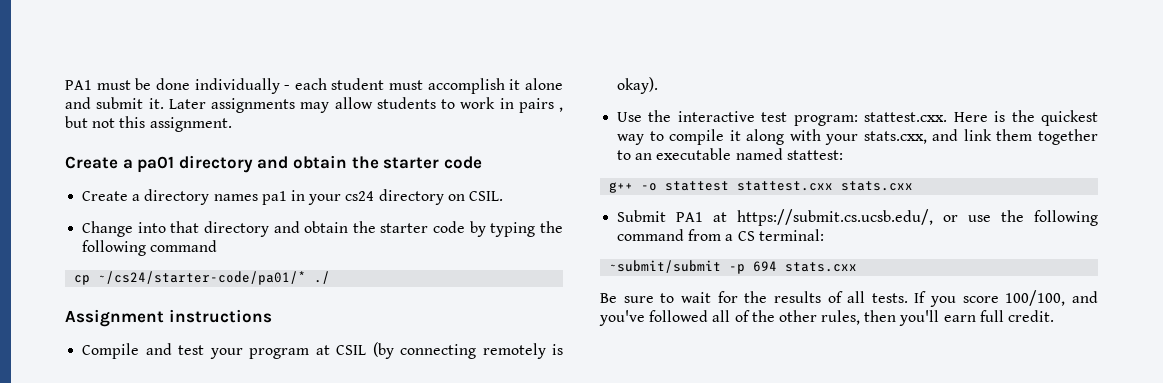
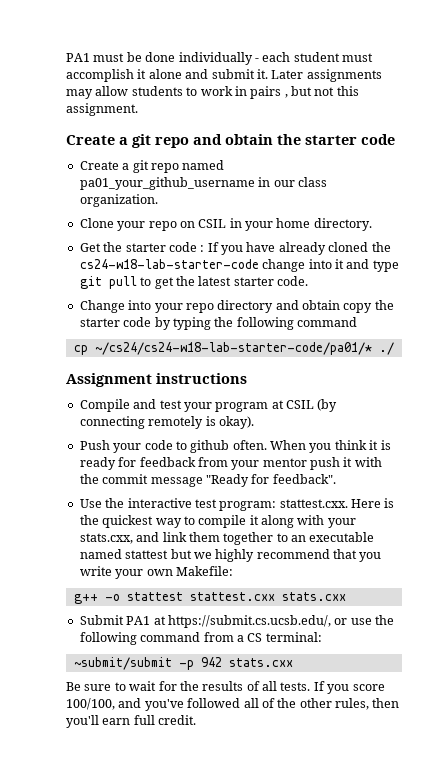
[137,155,253,173] pa01 directory -> [132,134,189,148] git repo
[144,189,503,205] directory names pa1 in your cs24 directory on CSIL. -> [132,160,225,173] [79,177,327,190] [79,194,158,207] [79,218,372,231] [79,242,391,255] [79,259,399,272] [79,276,308,289] git repo named pa01_your_github_username in our class organization. // Clone your repo on CSIL in your home directory. // Get the starter code : If you have already cloned the cs24-w18-lab-starter-code change into it and type git pull to get the latest starter code.
[170,221,349,237] that directory and obtain -> [154,300,373,313] your repo directory and obtain copy
[98,271,307,285] ~/cs24/starter-code/pa01/* -> [94,342,372,355] ~/cs24/cs24-w18-lab-starter-code/pa01/*
(659, 85) none -> [79,440,391,453] [79,457,382,470] [79,474,336,487] // Push your code to github often. When you think it is ready for feedback from your mentor push it with the commit message "Ready for feedback".
[786,150,843,160] stattest: -> [125,549,382,562] [79,566,233,579] stattest but we highly recommend that you write your own Makefile:
[753,261,778,272] 694 -> [200,657,222,667] 942

